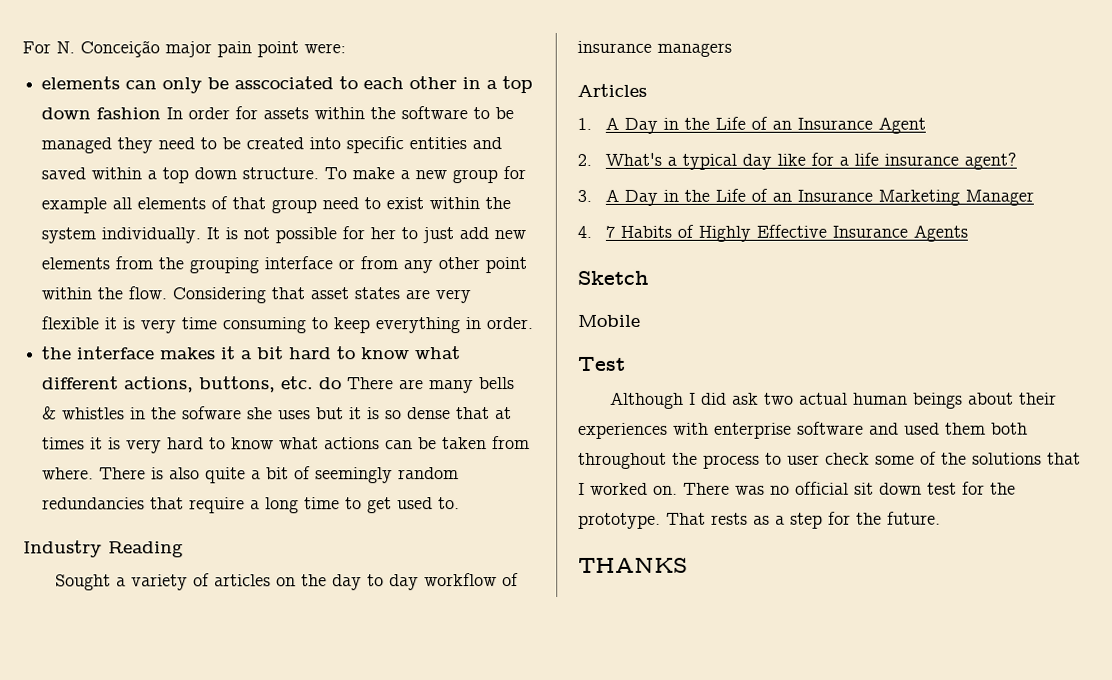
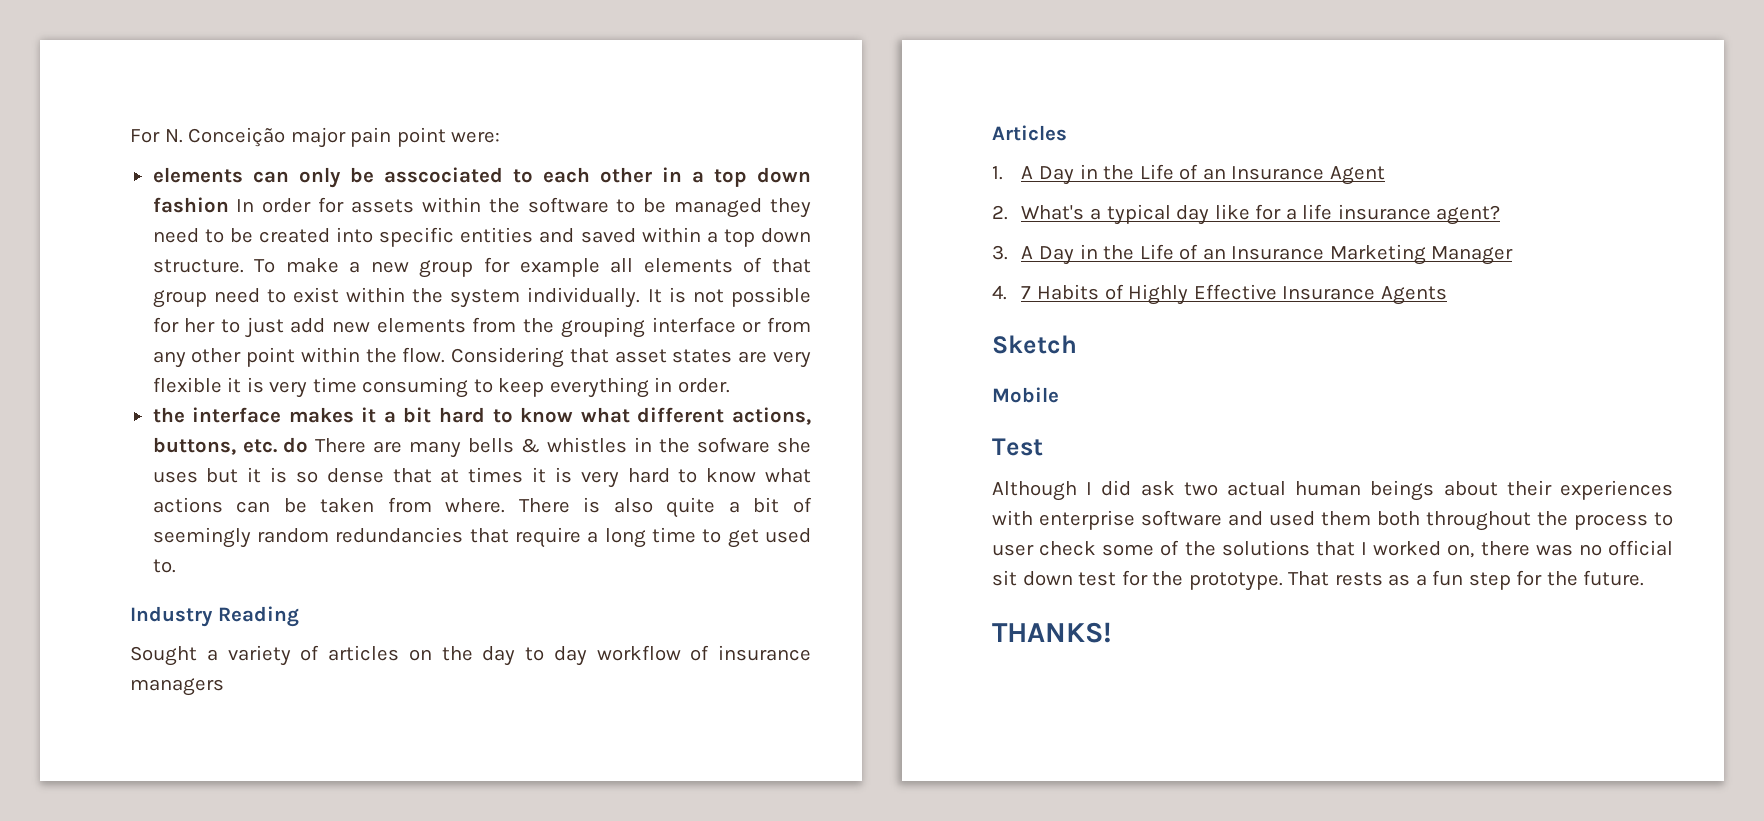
[653,482,730,495] on. There -> [1447,541,1530,558] on, there
(785, 520) none -> [1432,570,1464,586] fun
[578,557,688,573] THANKS -> [992,622,1112,643] THANKS!

